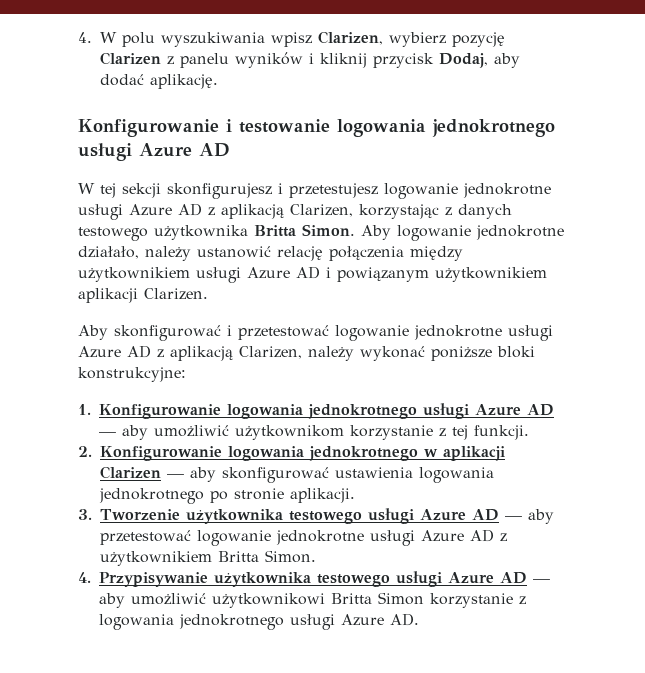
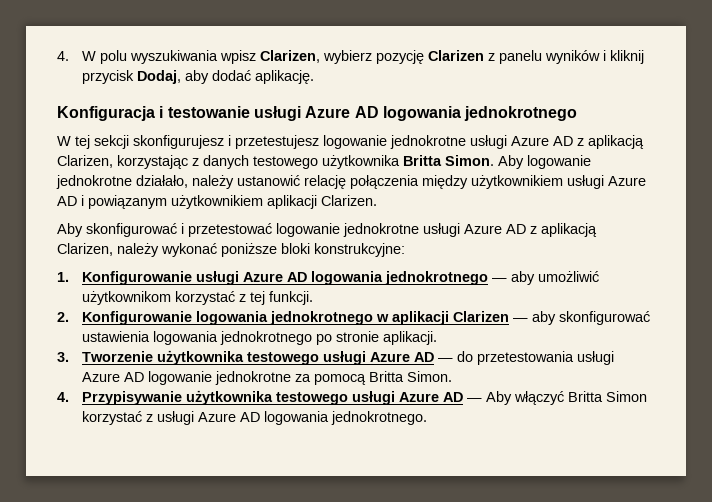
[78,119,219,137] Konfigurowanie -> [57,106,155,121] Konfiguracja
[337,119,555,137] [78,143,230,161] logowania jednokrotnego usługi Azure AD -> [253,106,578,121] usługi Azure AD logowania jednokrotnego
[227,403,554,419] logowania jednokrotnego usługi Azure AD -> [196,271,489,285] usługi Azure AD logowania jednokrotnego
[350,425,433,440] korzystanie -> [175,291,236,305] korzystać
[527,509,554,524] [100,529,507,546] [100,551,212,566] aby przetestować logowanie jednokrotne usługi Azure AD z użytkownikiem -> [457,351,615,365] [82,371,367,385] do przetestowania usługi Azure AD logowanie jednokrotne za pomocą
[99,592,526,608] [99,613,419,630] aby umożliwić użytkownikowi Britta Simon korzystanie z logowania jednokrotnego usługi Azure AD. -> [486,391,648,405] [82,411,428,425] Aby włączyć Britta Simon korzystać z usługi Azure AD logowania jednokrotnego.

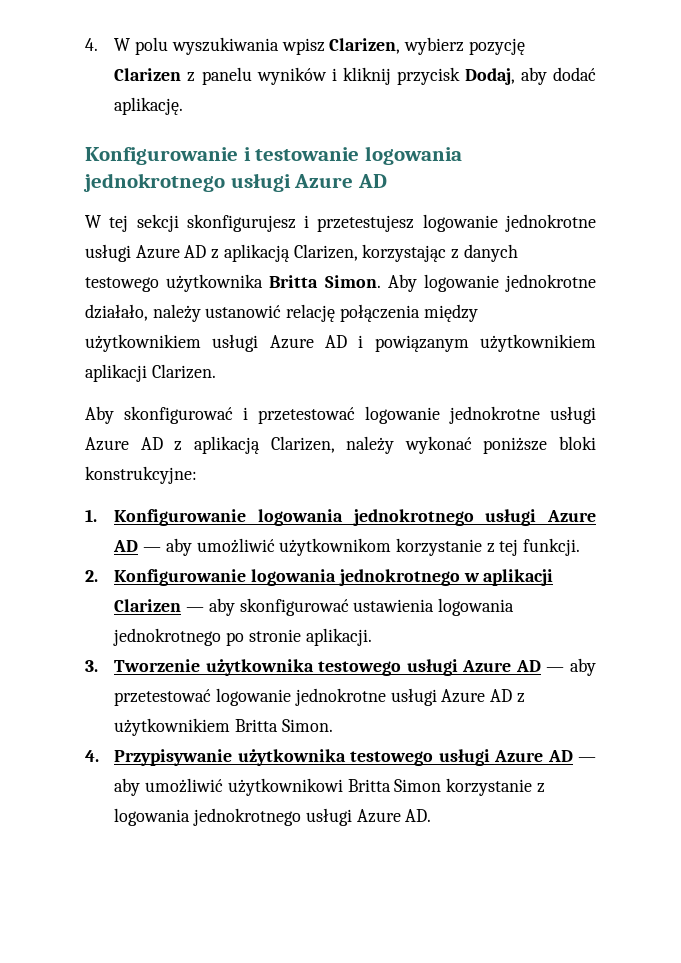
[57,106,155,121] Konfiguracja -> [85,147,238,165] Konfigurowanie
[253,106,578,121] usługi Azure AD logowania jednokrotnego -> [364,146,462,165] [83,173,387,192] logowania jednokrotnego usługi Azure AD
[196,271,489,285] usługi Azure AD logowania jednokrotnego -> [258,509,596,526] [113,540,139,552] logowania jednokrotnego usługi Azure AD
[175,291,236,305] korzystać -> [396,538,483,556] korzystanie
[457,351,615,365] [82,371,367,385] do przetestowania usługi Azure AD logowanie jednokrotne za pomocą -> [570,658,596,676] [114,688,525,706] [114,718,231,736] aby przetestować logowanie jednokrotne usługi Azure AD z użytkownikiem
[486,391,648,405] [82,411,428,425] Aby włączyć Britta Simon korzystać z usługi Azure AD logowania jednokrotnego. -> [114,778,545,796] [114,808,432,826] aby umożliwić użytkownikowi Britta Simon korzystanie z logowania jednokrotnego usługi Azure AD.

